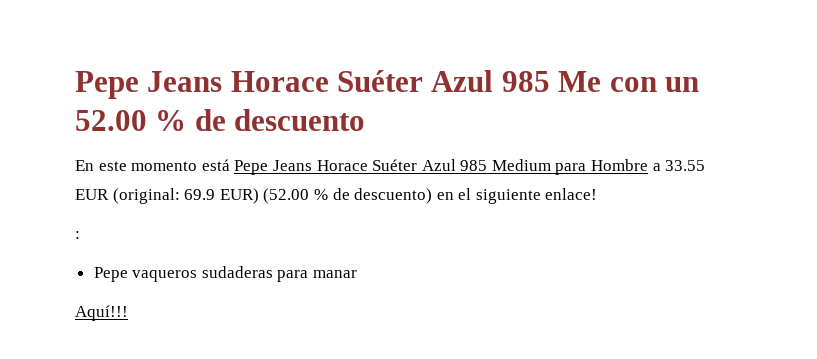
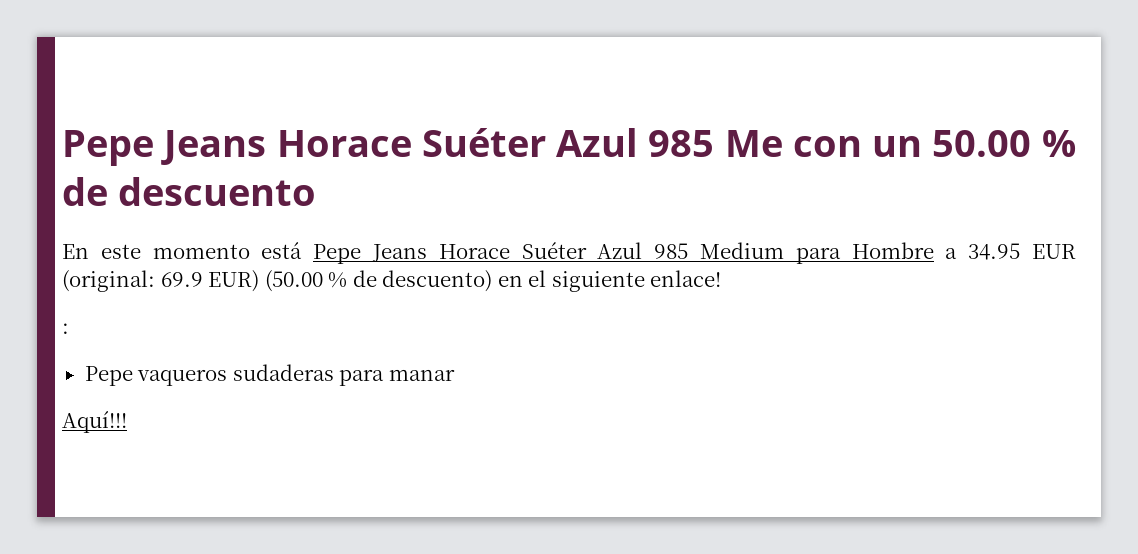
[75,110,147,131] 52.00 -> [932,130,1032,157] 50.00
[665,160,706,171] 33.55 -> [968,243,1021,260] 34.95
[263,188,310,204] (52.00 -> [264,270,323,292] (50.00

